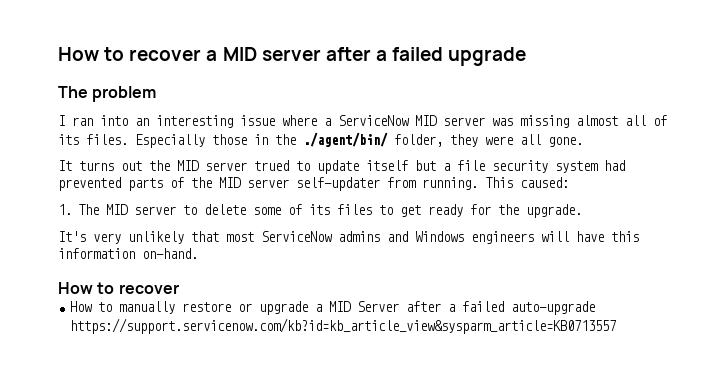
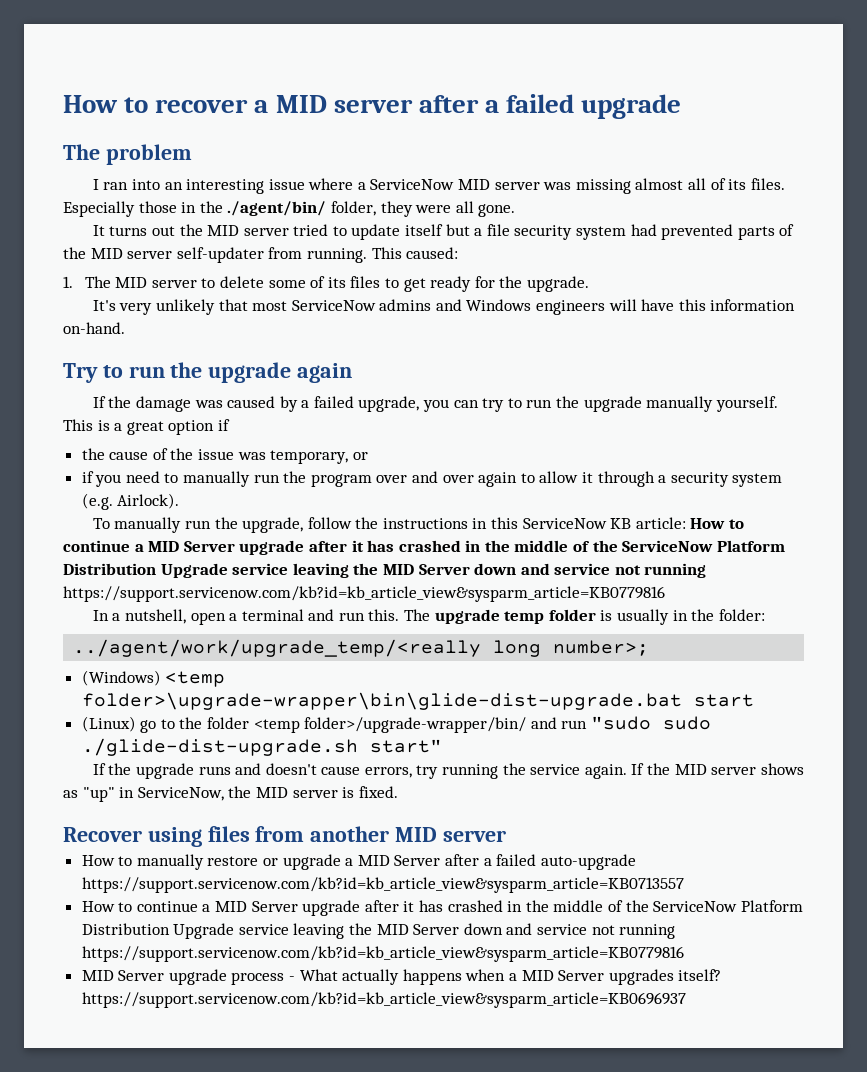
[254,160,289,171] trued -> [293,224,329,236] tried
[58,282,179,294] How to recover -> [63,362,353,383] [92,396,778,412] [63,419,230,435] [81,448,368,464] [81,471,783,487] [81,493,180,510] [92,517,745,533] [63,540,785,555] [63,563,707,578] [63,586,665,602] [92,609,765,625] [73,639,650,657] [81,670,226,687] [81,692,754,710] [81,716,712,733] [81,738,442,756] [92,763,804,779] [63,786,398,802] [63,826,506,847] Try to run the upgrade again // If the damage was caused by a failed upgrade, you can try to run the upgrade manually yourself. This is a great option if // the cause of the issue was temporary, or // if you need to manually run the program over and over again to allow it through a security system (e.g. Airlock). // To manually run the upgrade, follow the instructions in this ServiceNow KB article: How to continue a MID Server upgrade after it has crashed in the middle of the ServiceNow Platform Distribution Upgrade service leaving the MID Server down and service not running https://support.servicenow.com/kb?id=kb_article_view&sysparm_article=KB0779816 // In a nutshell, open a terminal and run this. The upgrade temp folder is usually in the folder: // ../agent/work/upgrade_temp/<really long number>; // (Windows) <temp folder>\upgrade-wrapper\bin\glide-dist-upgrade.bat start // (Linux) go to the folder <temp folder>/upgrade-wrapper/bin/ and run "sudo sudo ./glide-dist-upgrade.sh start" // If the upgrade runs and doesn't cause errors, try running the service again. If the MID server shows as "up" in ServiceNow, the MID server is fixed. // Recover using files from another MID server
(617, 326) none -> [81,900,803,916] [81,923,676,939] [81,946,684,962] [81,969,722,985] [81,992,686,1008] // How to continue a MID Server upgrade after it has crashed in the middle of the ServiceNow Platform Distribution Upgrade service leaving the MID Server down and service not running https://support.servicenow.com/kb?id=kb_article_view&sysparm_article=KB0779816 // MID Server upgrade process - What actually happens when a MID Server upgrades itself? https://support.servicenow.com/kb?id=kb_article_view&sysparm_article=KB0696937

